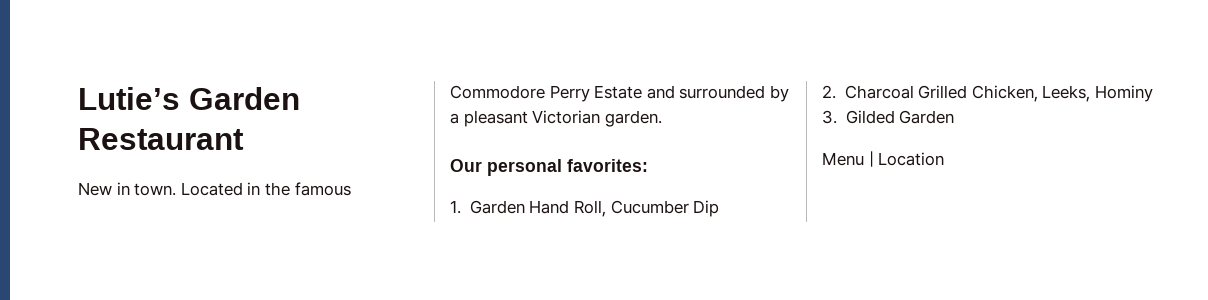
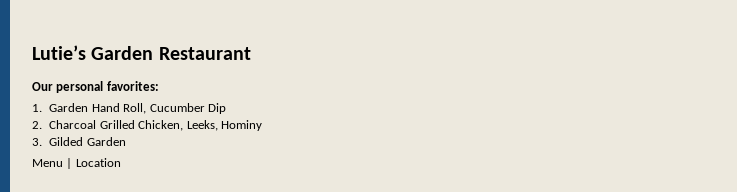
[78,182,351,196] [450,85,789,102] [450,110,662,127] // New in town. Located in the famous Commodore Perry Estate and surrounded by a pleasant Victorian garden. -> (251, 53) none

